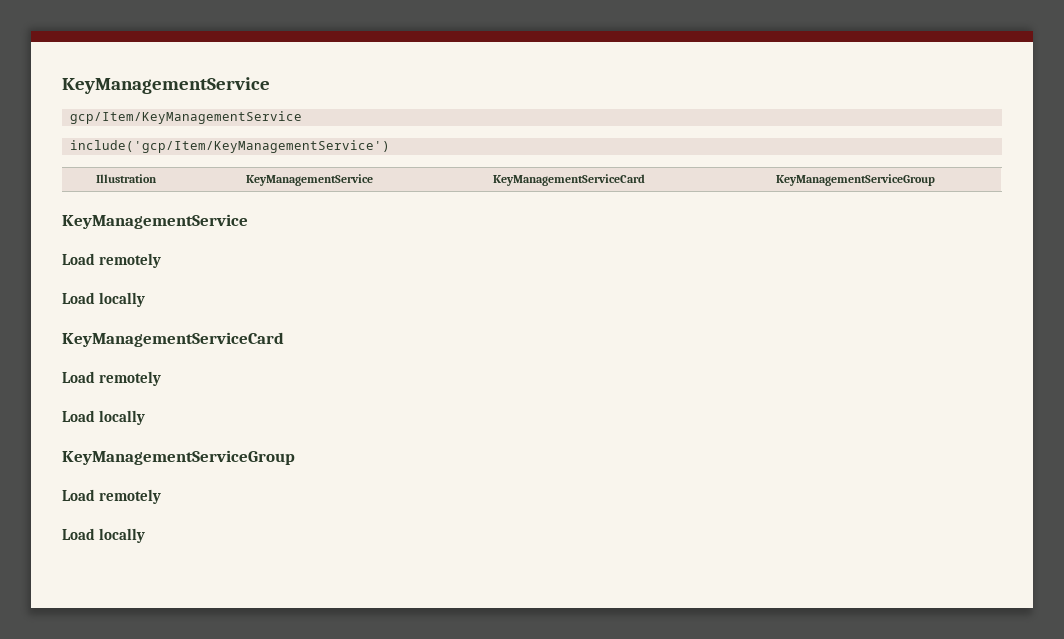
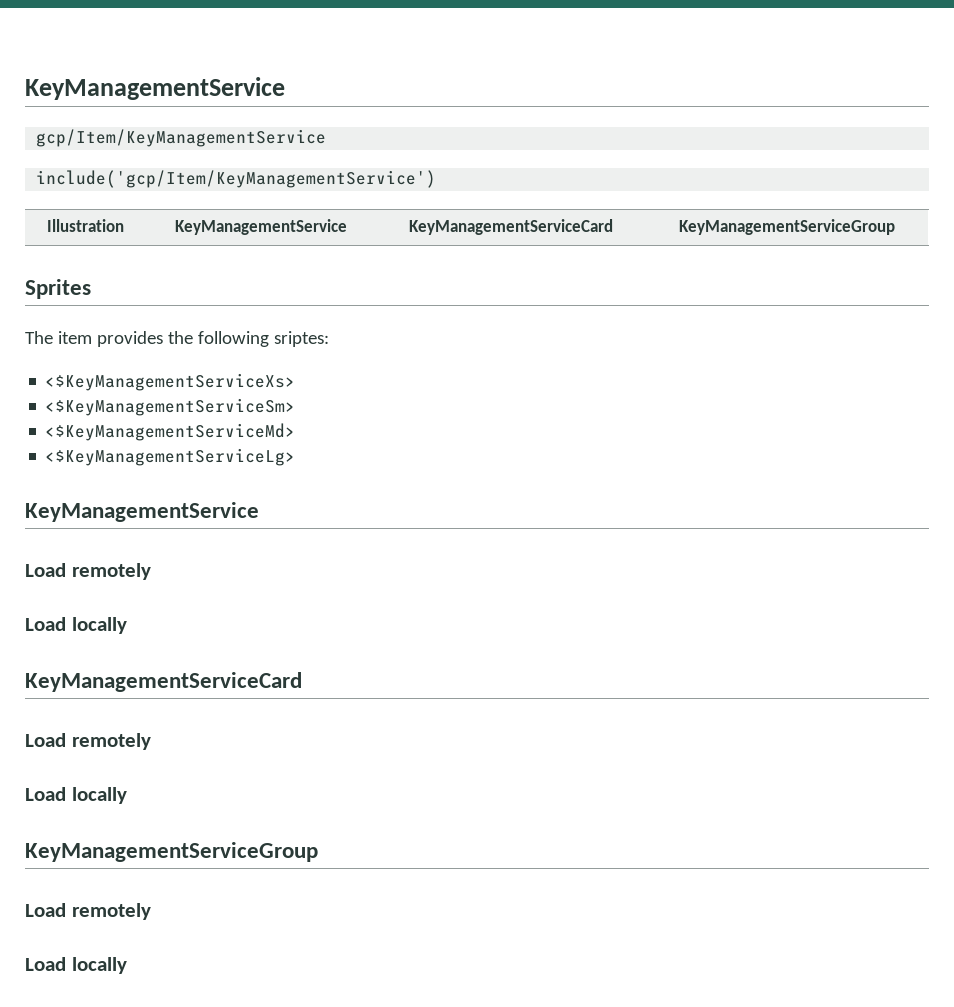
(935, 180) none -> [25,279,91,299] [25,331,329,347] [45,373,296,391] [45,398,296,416] [45,423,296,441] [45,448,296,466] // Sprites // The item provides the following sriptes: // <$KeyManagementServiceXs> // <$KeyManagementServiceSm> // <$KeyManagementServiceMd> // <$KeyManagementServiceLg>

